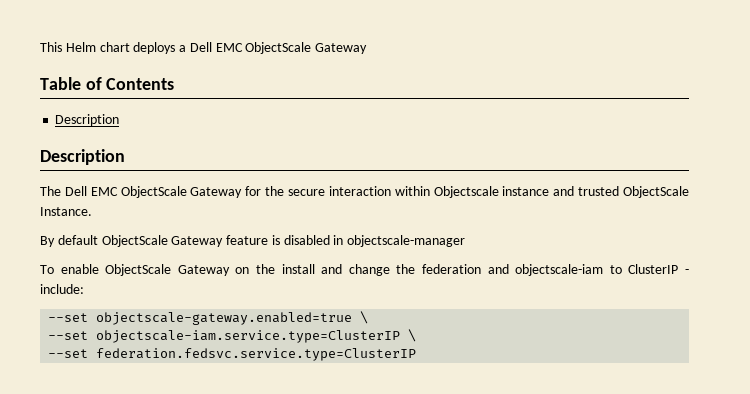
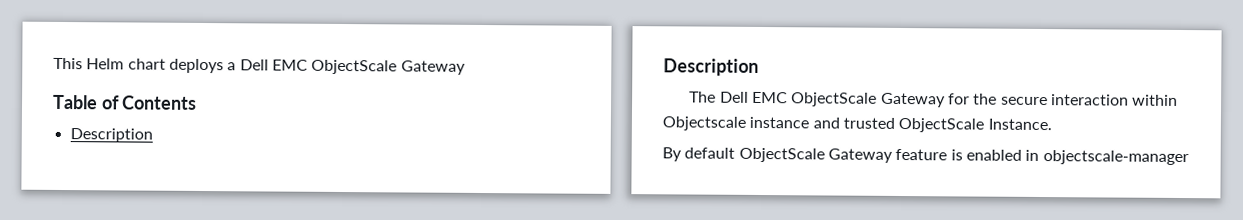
[283,235,330,245] disabled -> [965,149,1022,161] enabled
[40,264,690,276] [40,284,84,294] [48,311,369,325] [48,329,417,343] [48,348,417,361] // To enable ObjectScale Gateway on the install and change the federation and objectscale-iam to ClusterIP - include: // --set objectscale-gateway.enabled=true \ // --set objectscale-iam.service.type=ClusterIP \ // --set federation.fedsvc.service.type=ClusterIP -> (1189, 158) none

